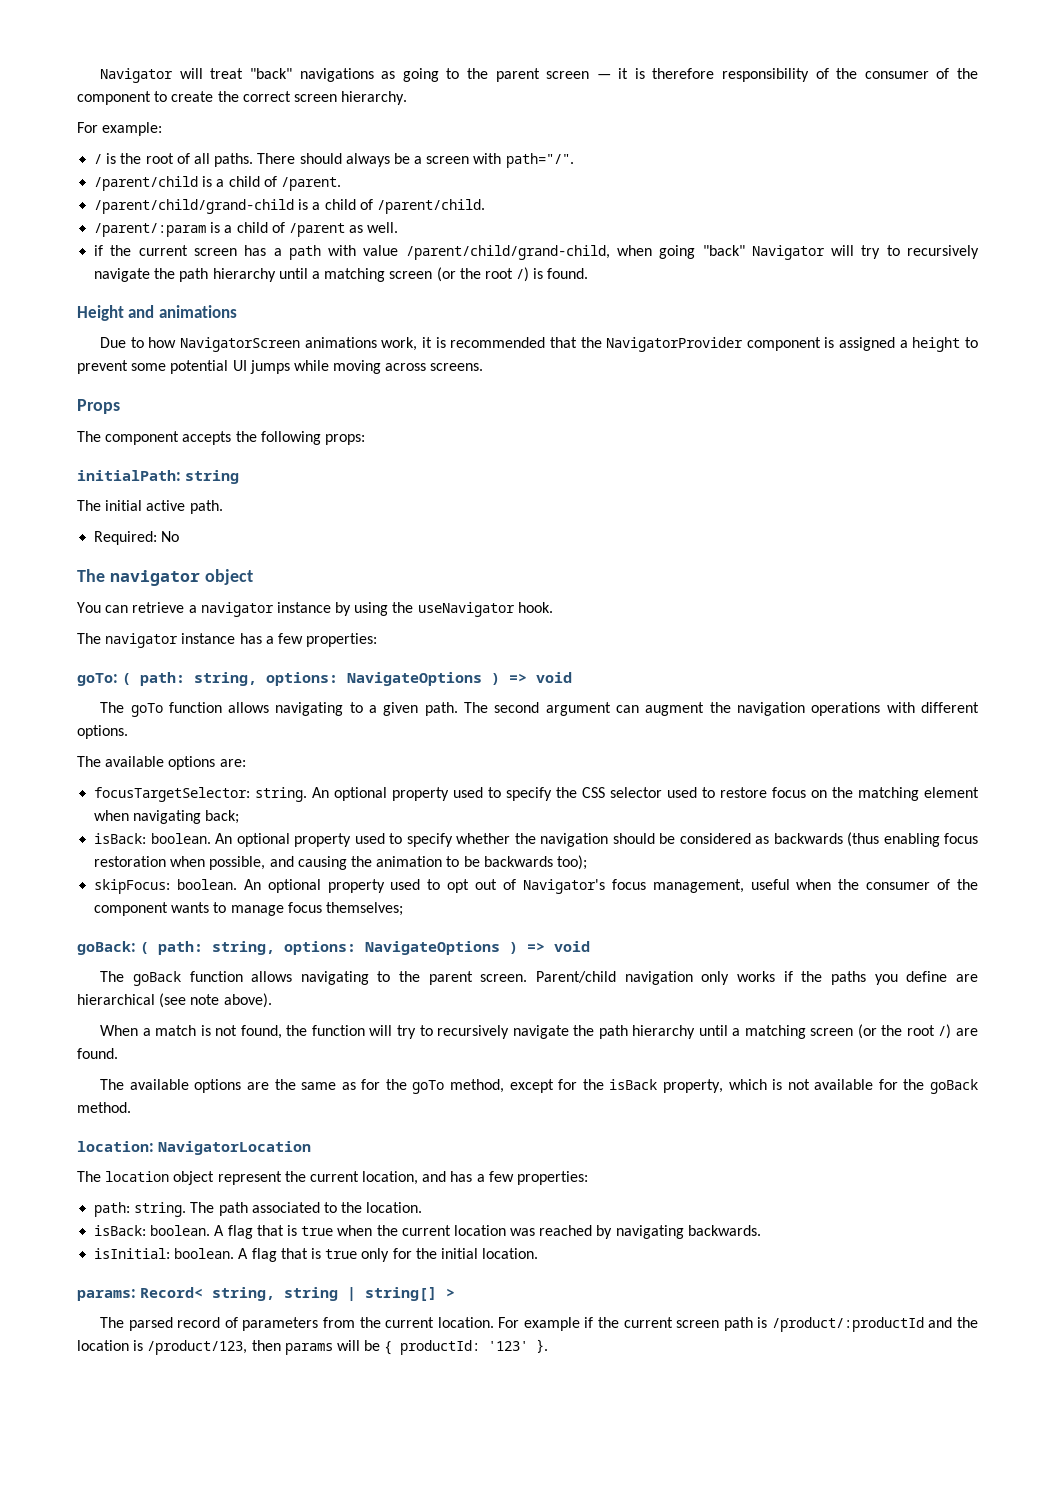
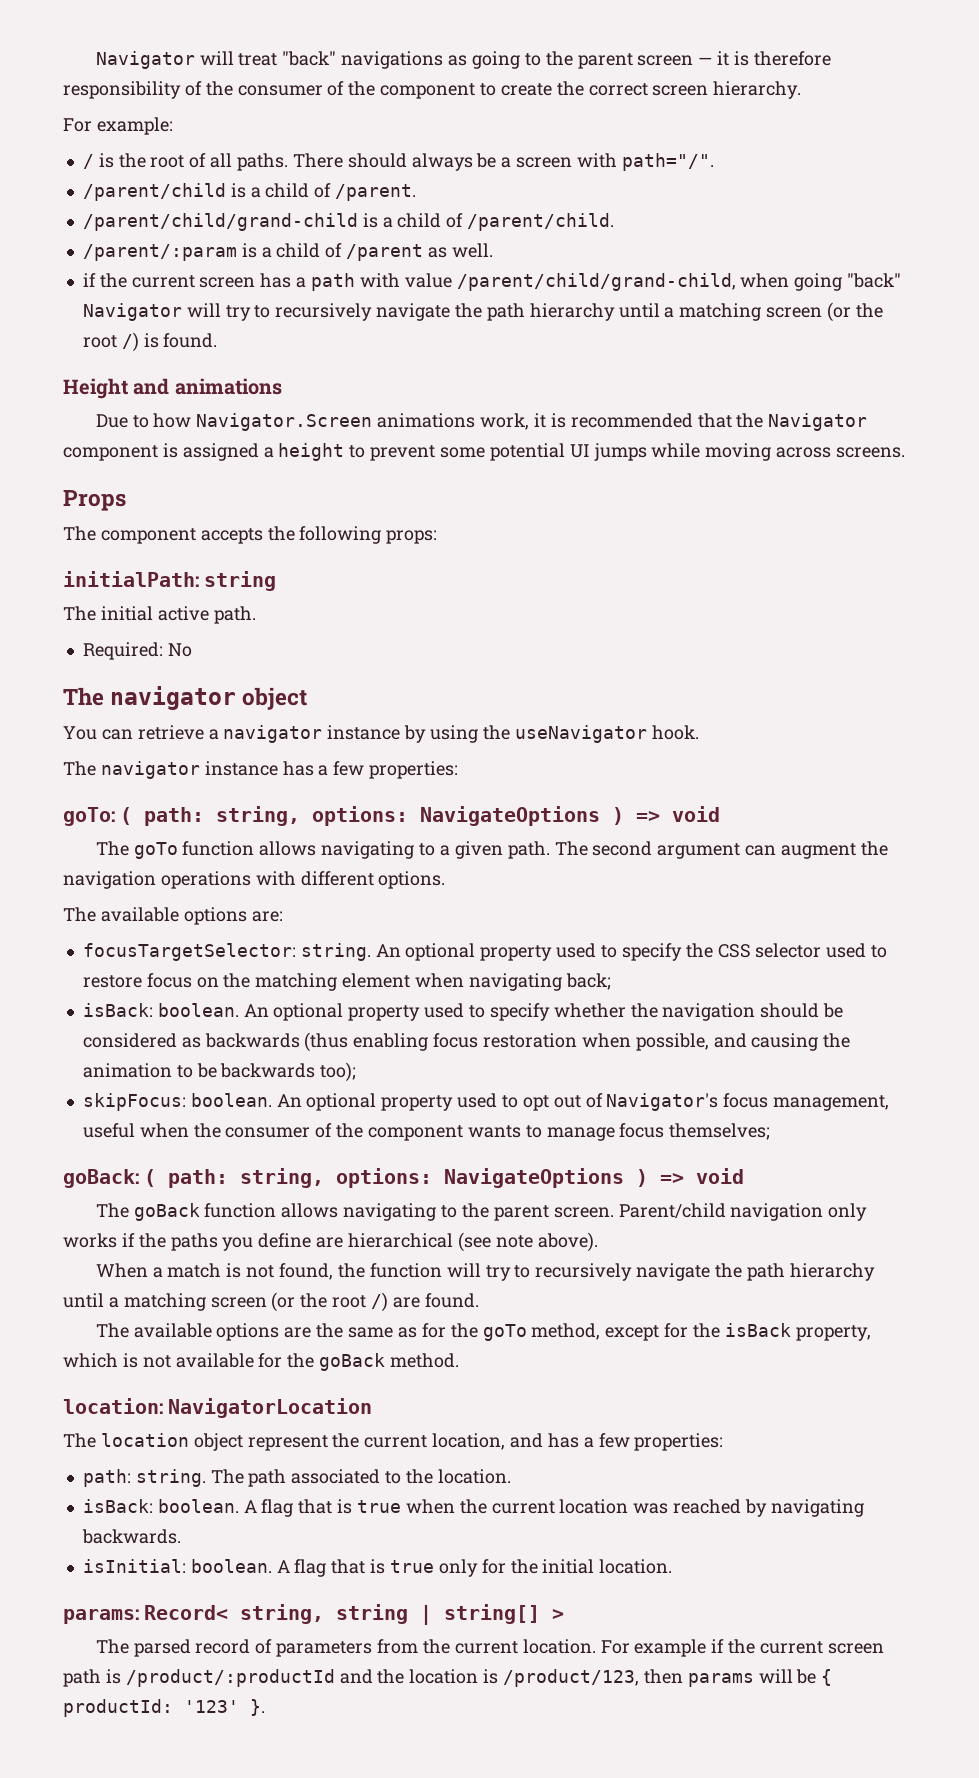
[180,337,301,352] NavigatorScreen -> [196,413,373,431] Navigator.Screen
[606,337,744,352] NavigatorProvider -> [768,413,868,431] Navigator

